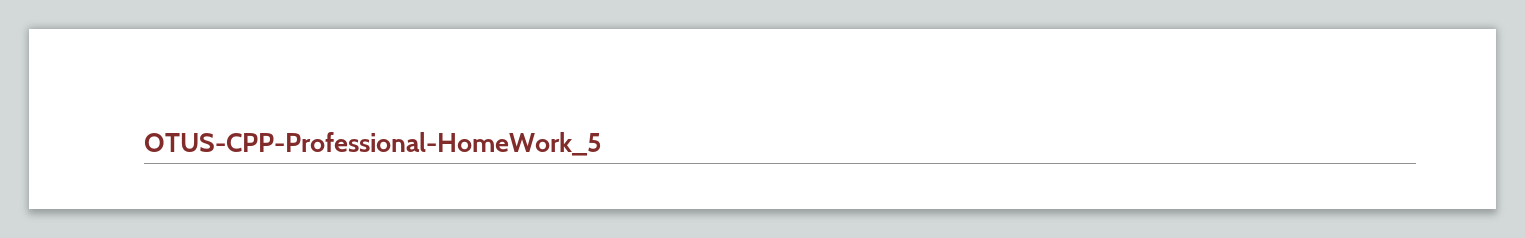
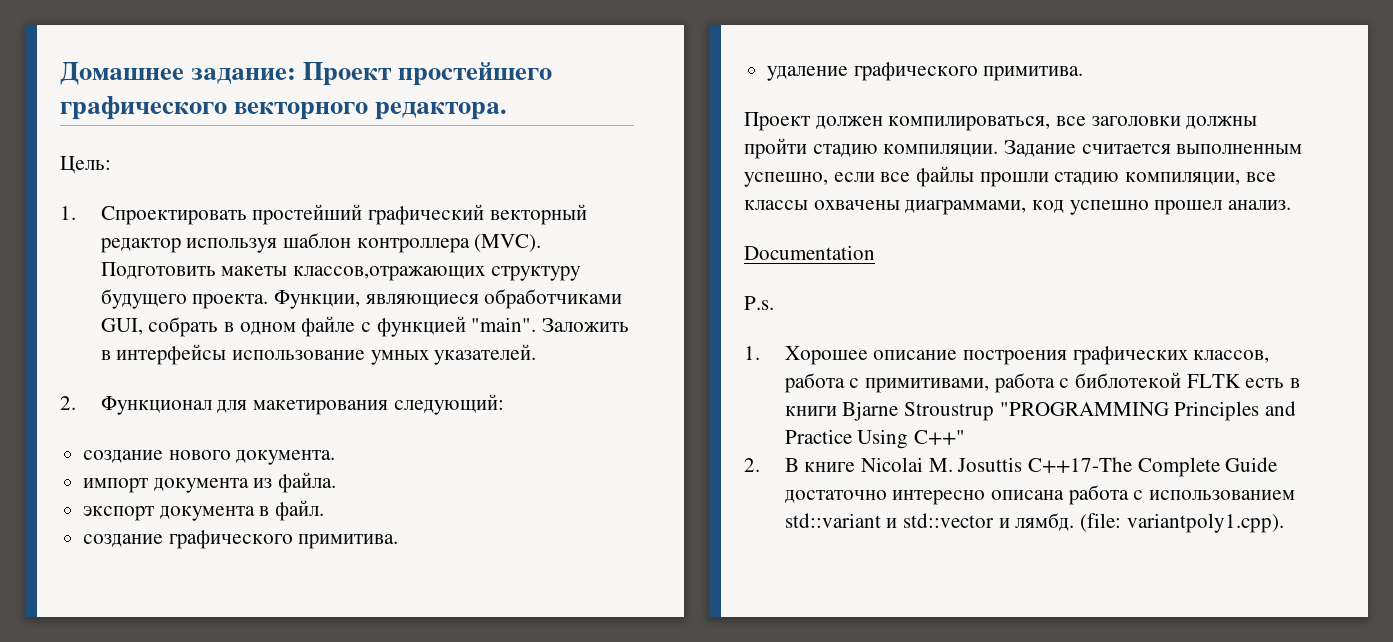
[144,132,602,156] OTUS-CPP-Professional-HomeWork_5 -> [60,62,553,86] [60,96,508,120] [60,156,111,174] [60,204,587,225] [99,233,542,253] [100,262,581,281] [100,289,623,309] [100,316,630,337] [100,344,537,365] [60,394,504,415] [83,450,336,465] [83,472,337,493] [83,500,325,521] [83,530,399,549] [767,62,1084,81] [744,112,1258,131] [744,138,1303,159] [744,166,1276,187] [744,200,1292,215] [744,245,875,260] [744,296,774,310] [744,346,1270,365] [783,372,1301,393] [784,401,1297,421] [784,429,966,449] [744,457,1278,477] [784,485,1296,505] [784,513,1284,533] Домашнее задание: Проект простейшего графического векторного редактора. // Цель: // 1. Спроектировать простейший графический векторный редактор используя шаблон контроллера (MVC). Подготовить макеты классов,отражающих структуру будущего проекта. Функции, являющиеся обработчиками GUI, собрать в одном файле с функцией "main". Заложить в интерфейсы использование умных указателей. // 2. Функционал для макетирования следующий: // создание нового документа. // импорт документа из файла. // экспорт документа в файл. // создание графического примитива. // удаление графического примитива. // Проект должен компилироваться, все заголовки должны пройти стадию компиляции. Задание считается выполненным успешно, если все файлы прошли стадию компиляции, все классы охвачены диаграммами, код успешно прошел анализ. // Documentation // P.s. // 1. Хорошее описание построения графических классов, работа с примитивами, работа с библотекой FLTK есть в книги Bjarne Strоustrup "PROGRAMMING Principles and Practice Using C++" // 2. В книге Nicolai M. Josuttis C++17-The Complete Guide достаточно интересно описана работа с использованием std::variant и std::vector и лямбд. (file: variantpoly1.cpp).

